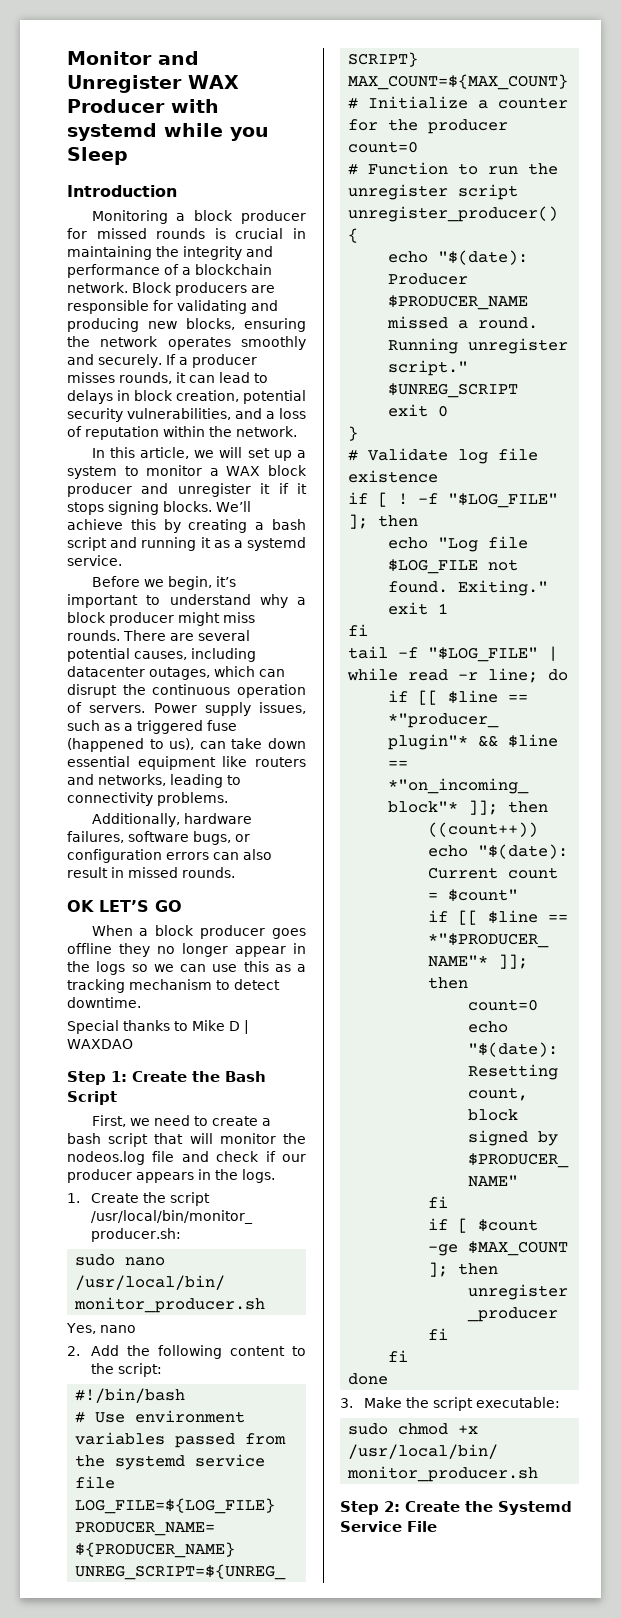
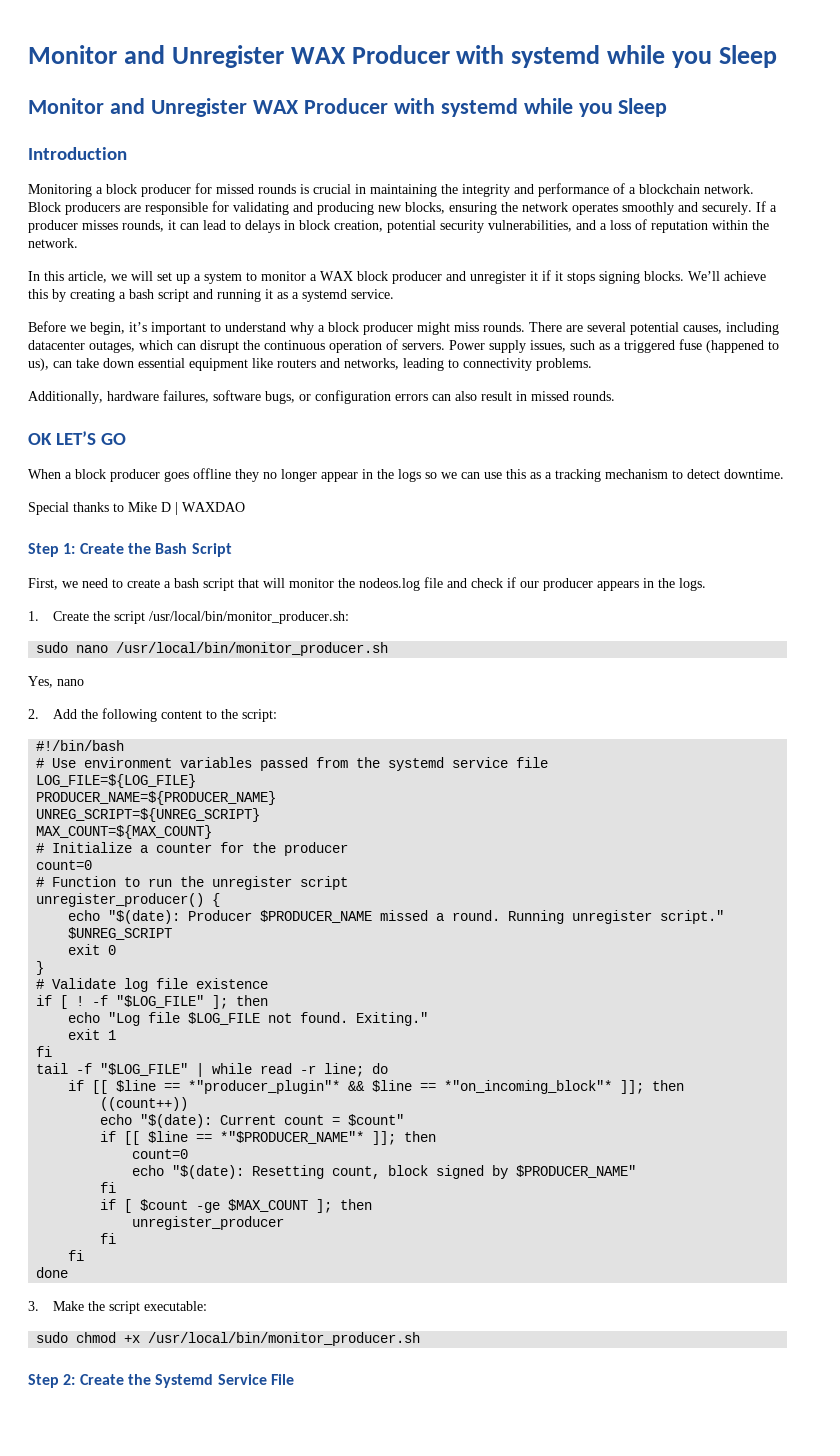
(128, 156) none -> [28,98,668,117] // Monitor and Unregister WAX Producer with systemd while you Sleep

